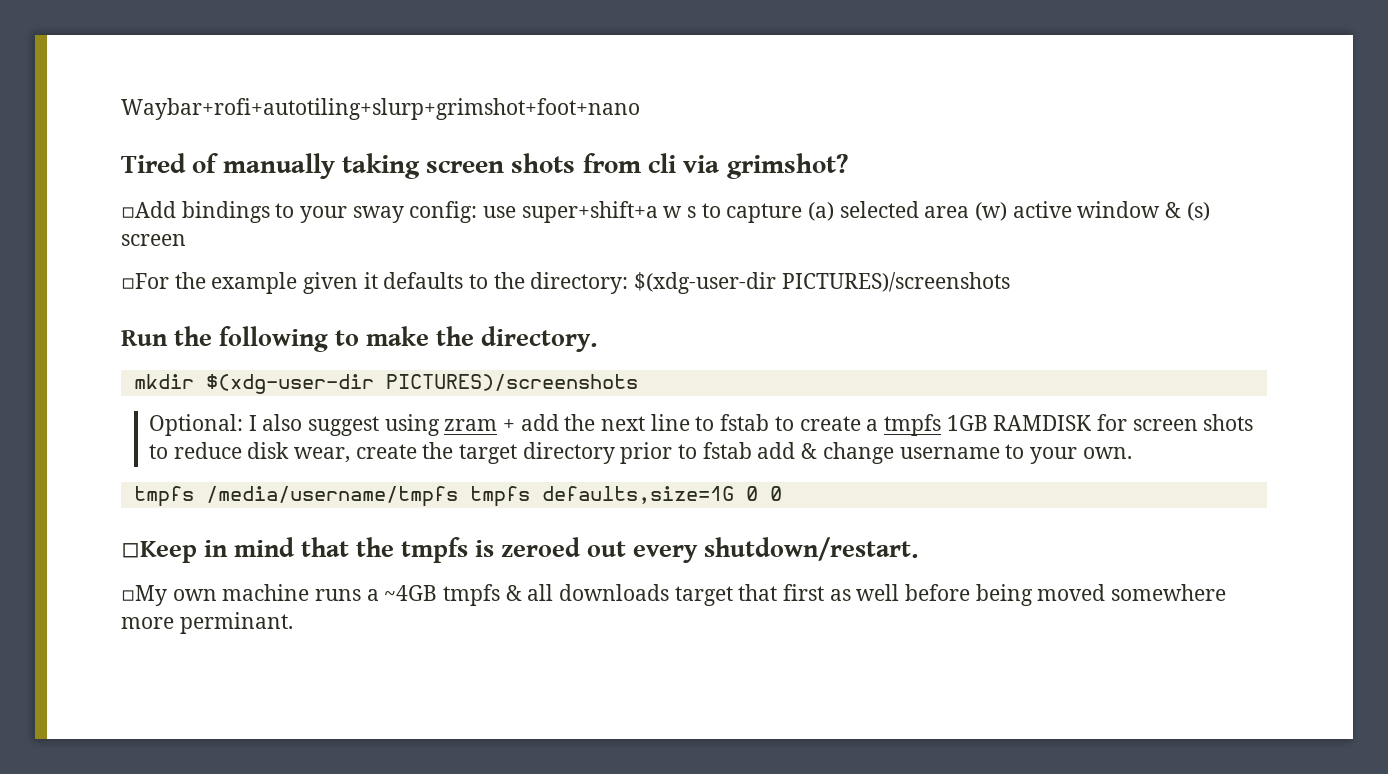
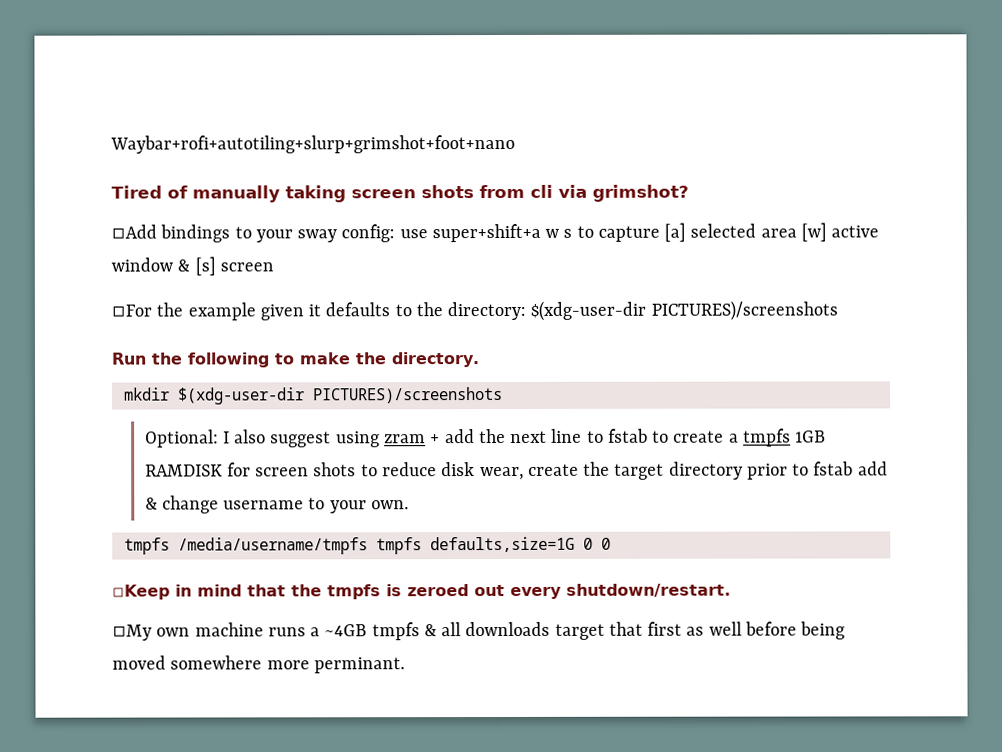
[808,202,835,221] (a) -> [664,222,687,242] [a]
[975,202,1008,221] (w) -> [800,222,827,242] [w]
[1186,202,1210,221] (s) -> [194,256,216,276] [s]

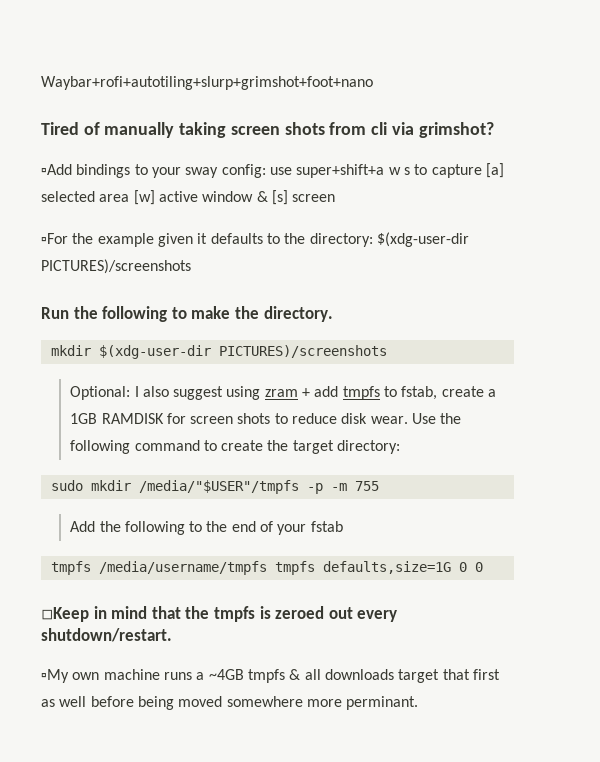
[478,428,670,444] the next line to fstab to -> [342,386,438,400] tmpfs to fstab,
[742,428,791,447] tmpfs -> (497, 393) none
[479,461,888,481] [144,495,410,514] wear, create the target directory prior to fstab add & change username to your own. -> [370,413,462,424] [70,440,401,454] [50,480,379,494] [70,521,343,535] wear. Use the following command to create the target directory: // sudo mkdir /media/"$USER"/tmpfs -p -m 755 // Add the following to the end of your fstab

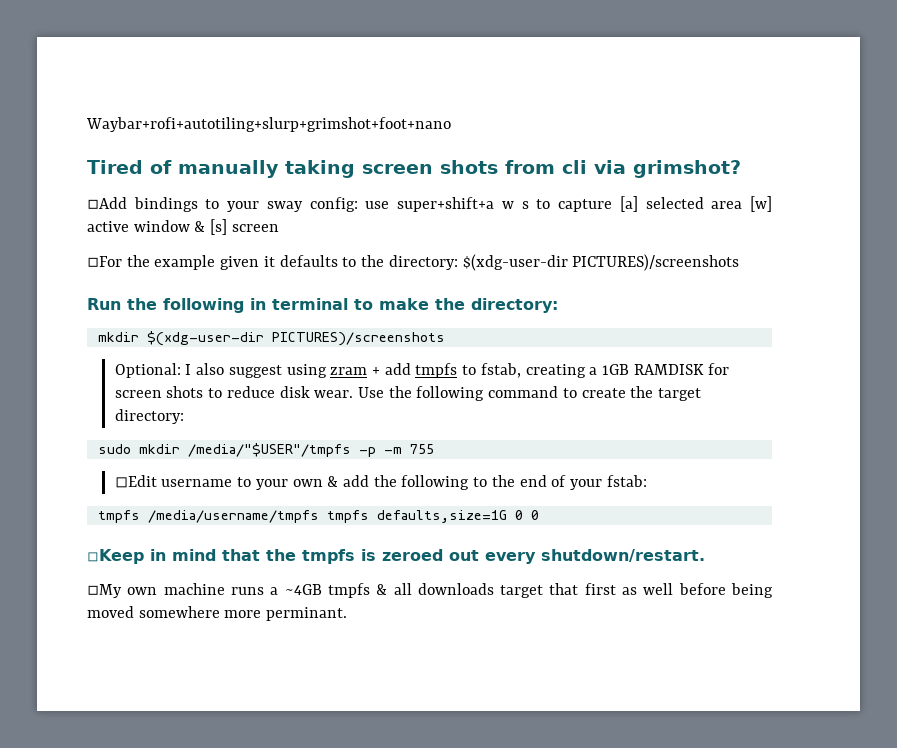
(168, 314) none -> [250,298,348,310] in terminal
[263,306,333,322] directory. -> [471,298,558,313] directory:
[441,386,484,397] create -> [525,364,586,378] creating
[70,521,96,532] Add -> [114,475,370,490] ◽Edit username to your own & add
[310,521,343,532] fstab -> [606,475,647,487] fstab:

